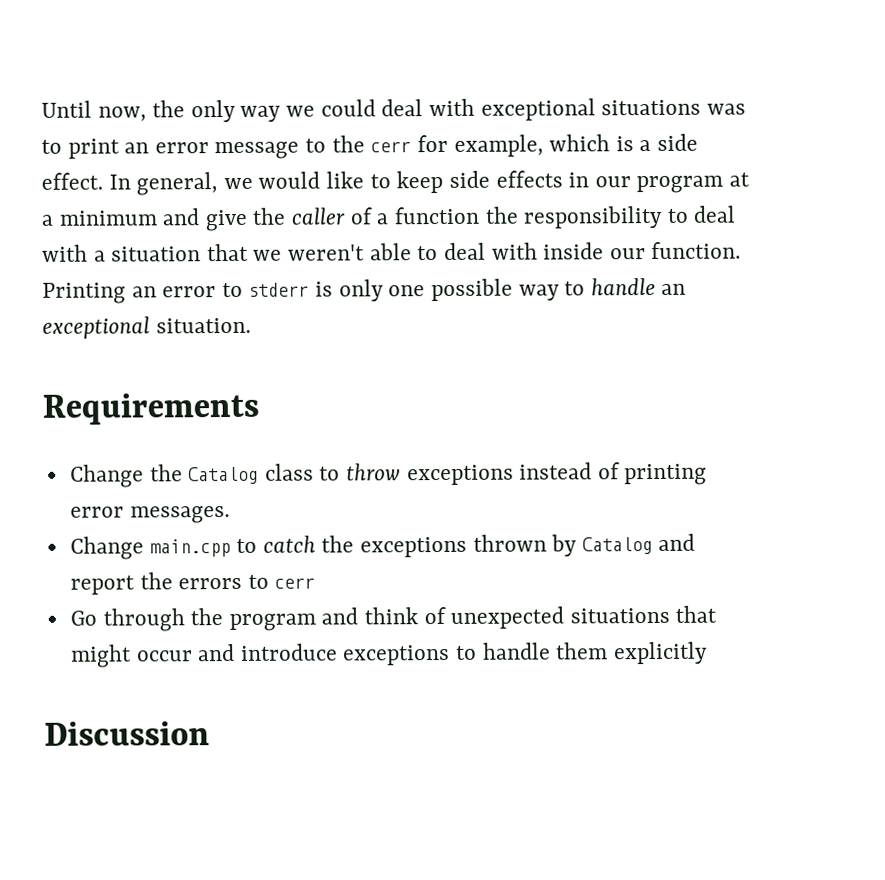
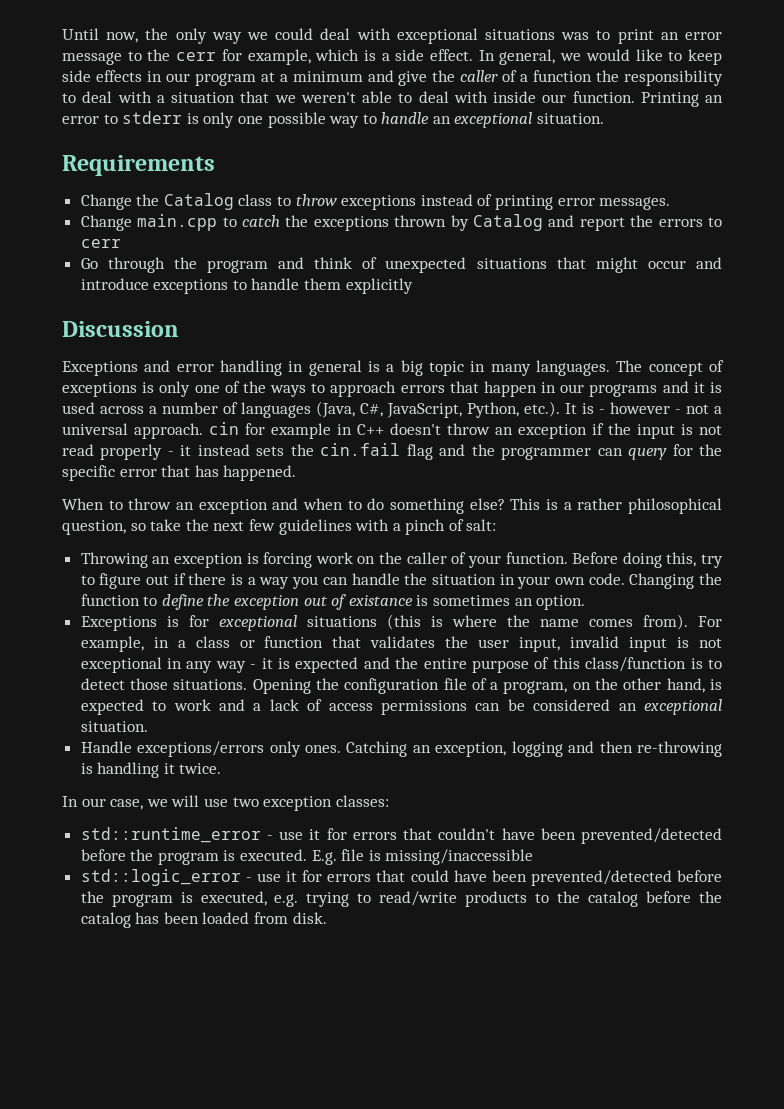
(210, 733) none -> [62,360,724,376] [62,381,722,397] [62,401,722,418] [62,422,722,439] [62,443,722,460] [62,465,297,481] [62,498,723,514] [62,519,497,535] [80,552,724,568] [80,573,722,589] [80,594,586,610] [80,614,722,631] [80,636,722,652] [80,657,722,673] [80,678,722,694] [80,699,722,715] [80,721,148,732] [80,741,722,757] [80,762,222,778] [62,795,389,811] [80,827,723,844] [80,849,534,865] [80,869,723,886] [80,891,722,907] [80,912,327,928] // Exceptions and error handling in general is a big topic in many languages. The concept of exceptions is only one of the ways to approach errors that happen in our programs and it is used across a number of languages (Java, C#, JavaScript, Python, etc.). It is - however - not a universal approach. cin for example in C++ doesn't throw an exception if the input is not read properly - it instead sets the cin.fail flag and the programmer can query for the specific error that has happened. // When to throw an exception and when to do something else? This is a rather philosophical question, so take the next few guidelines with a pinch of salt: // Throwing an exception is forcing work on the caller of your function. Before doing this, try to figure out if there is a way you can handle the situation in your own code. Changing the function to define the exception out of existance is sometimes an option. // Exceptions is for exceptional situations (this is where the name comes from). For example, in a class or function that validates the user input, invalid input is not exceptional in any way - it is expected and the entire purpose of this class/function is to detect those situations. Opening the configuration file of a program, on the other hand, is expected to work and a lack of access permissions can be considered an exceptional situation. // Handle exceptions/errors only ones. Catching an exception, logging and then re-throwing is handling it twice. // In our case, we will use two exception classes: // std::runtime_error - use it for errors that couldn't have been prevented/detected before the program is executed. E.g. file is missing/inaccessible // std::logic_error - use it for errors that could have been prevented/detected before the program is executed, e.g. trying to read/write products to the catalog before the catalog has been loaded from disk.

